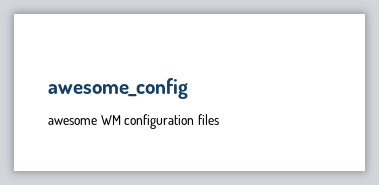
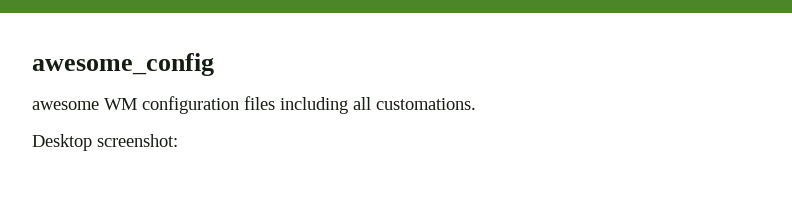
(219, 119) none -> [280,97,476,114] [32,134,178,151] including all customations. // Desktop screenshot:

